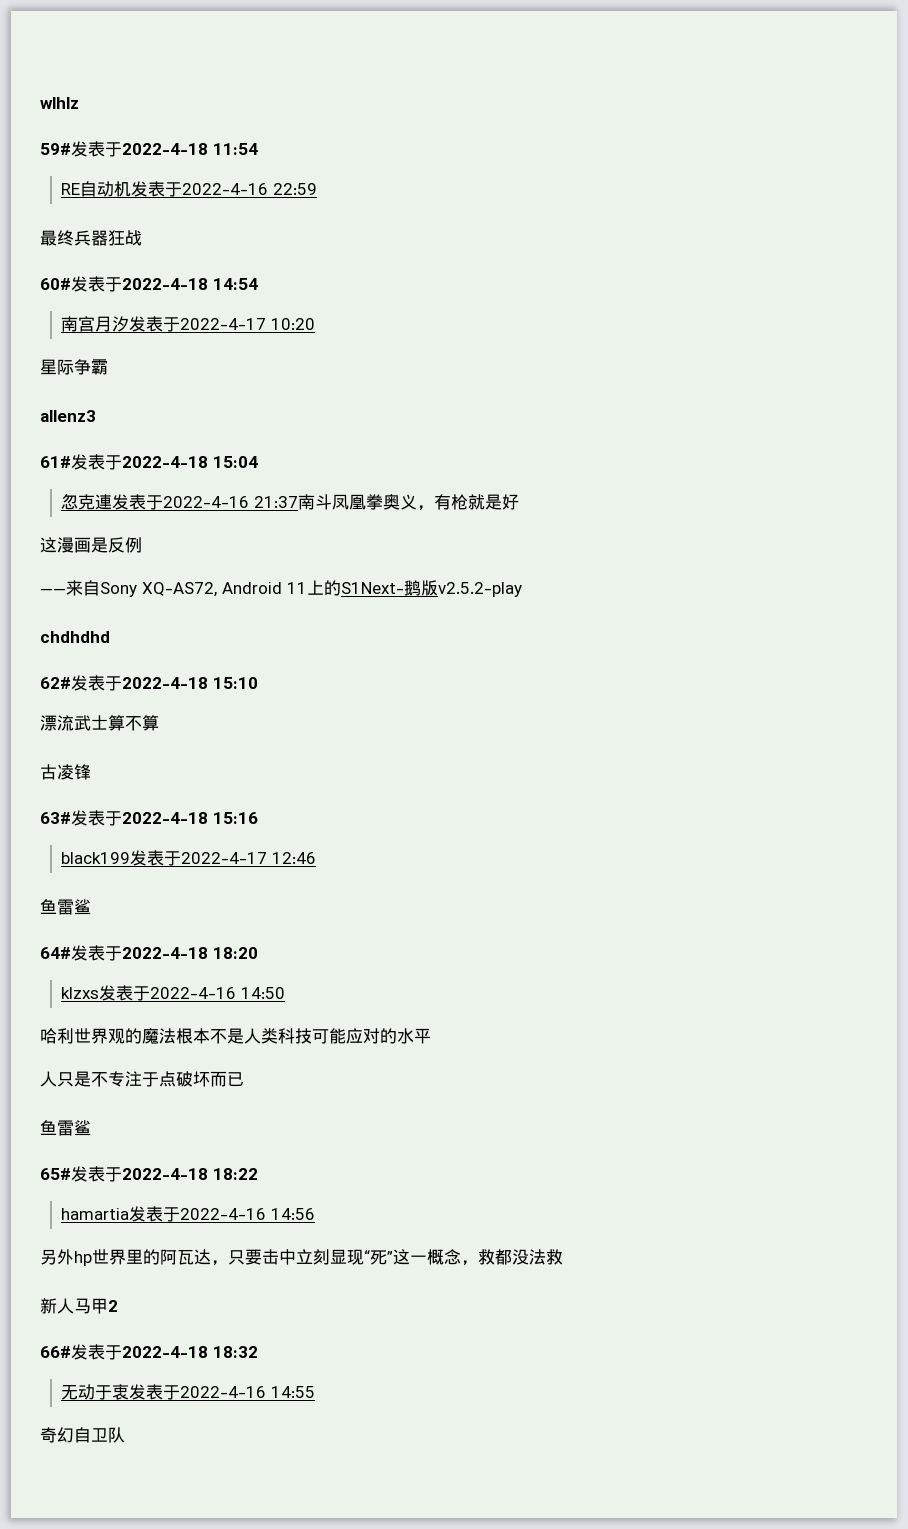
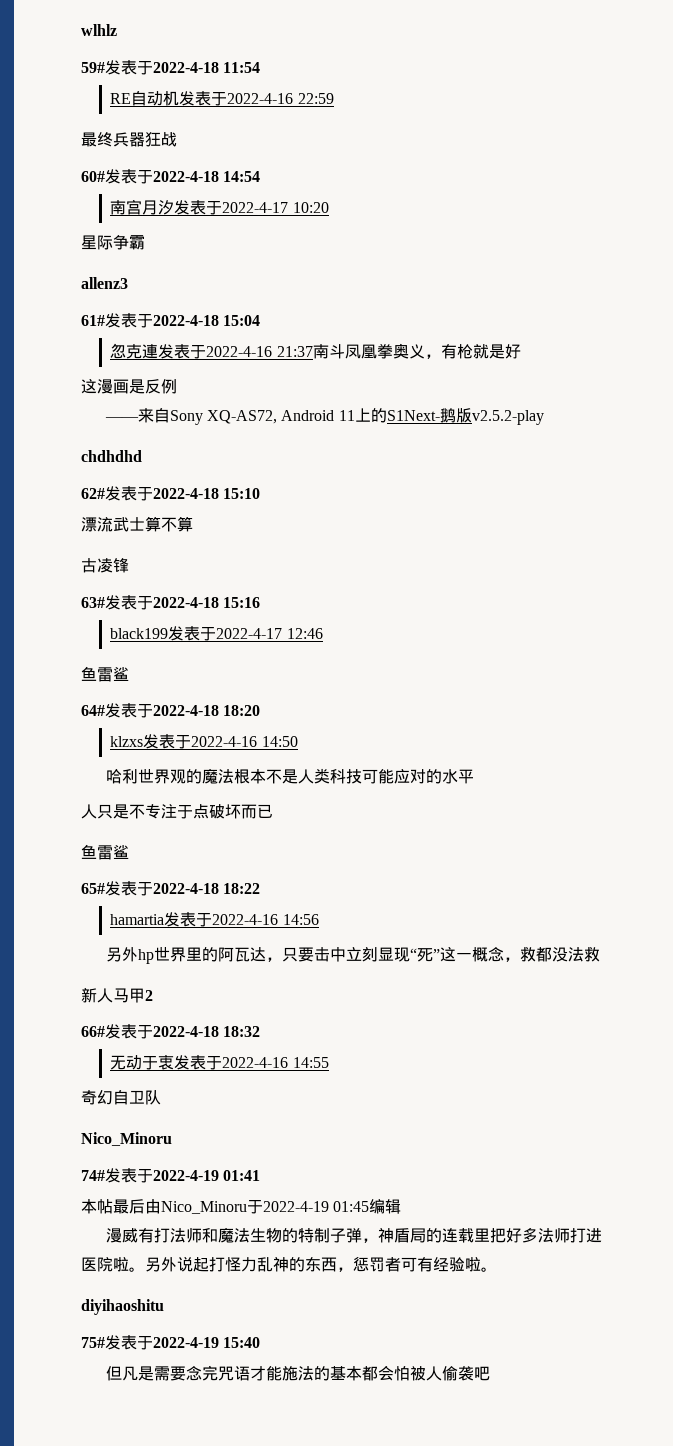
(125, 1435) none -> [81,1132,172,1146] [81,1168,261,1183] [81,1199,402,1214] [105,1227,602,1243] [81,1256,497,1272] [81,1299,164,1315] [81,1335,261,1350] [105,1365,490,1381] // Nico_Minoru // 74#发表于2022-4-19 01:41 // 本帖最后由Nico_Minoru于2022-4-19 01:45编辑 // 漫威有打法师和魔法生物的特制子弹，神盾局的连载里把好多法师打进医院啦。另外说起打怪力乱神的东西，惩罚者可有经验啦。 // diyihaoshitu // 75#发表于2022-4-19 15:40 // 但凡是需要念完咒语才能施法的基本都会怕被人偷袭吧

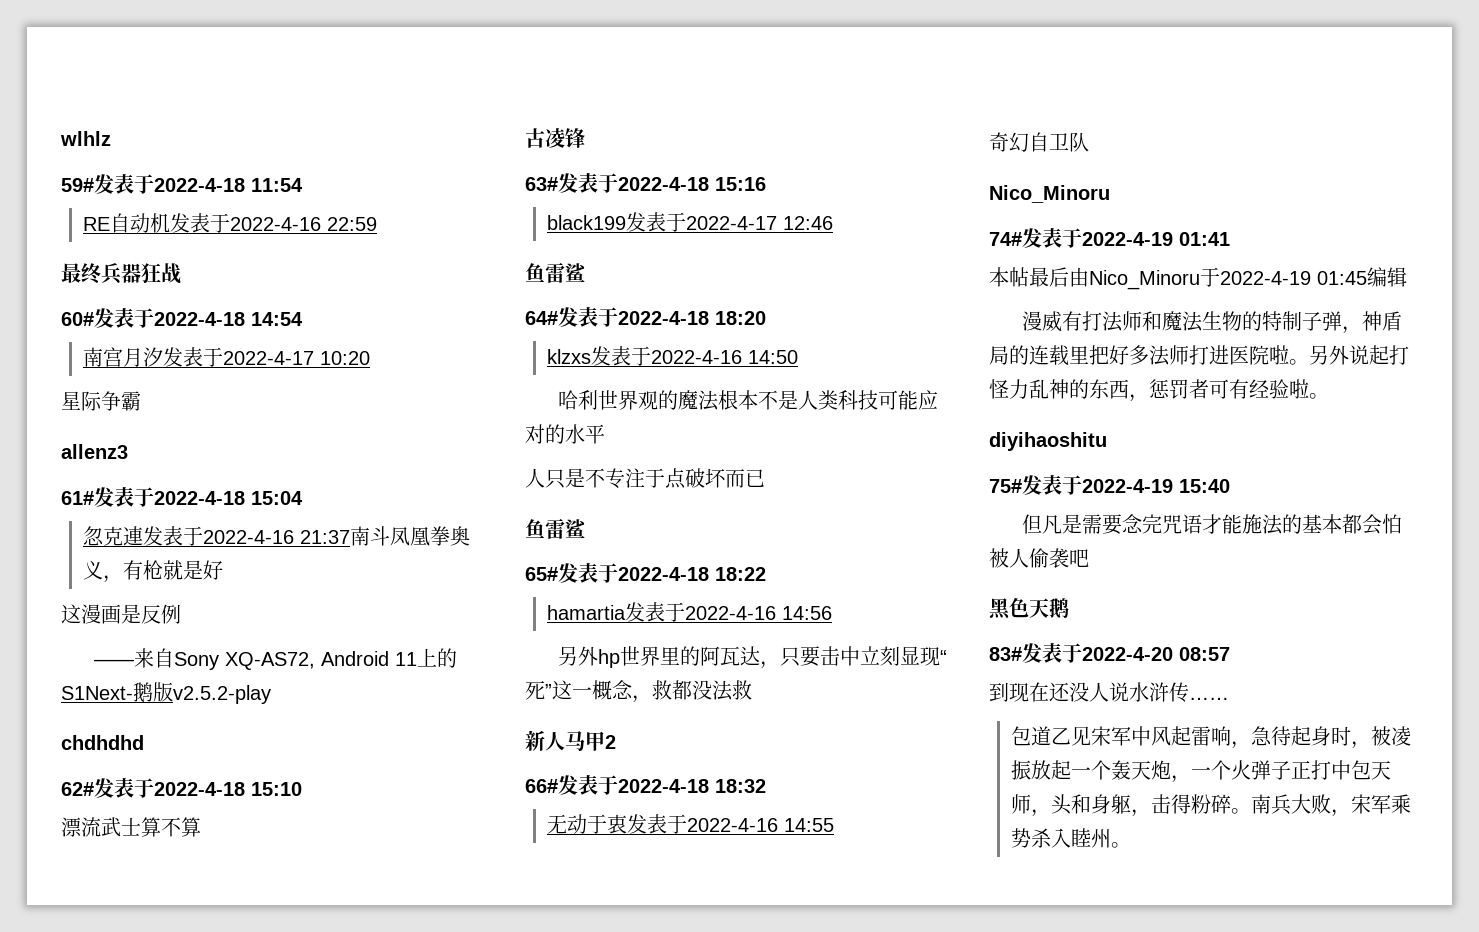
(490, 1373) none -> [989,598,1069,620] [989,643,1230,663] [989,682,1229,702] [1011,726,1412,749] [1011,760,1392,783] [1011,794,1412,817] [1011,828,1132,848] // 黑色天鹅 // 83#发表于2022-4-20 08:57 // 到现在还没人说水浒传…… // 包道乙见宋军中风起雷响，急待起身时，被凌振放起一个轰天炮，一个火弹子正打中包天师，头和身躯，击得粉碎。南兵大败，宋军乘势杀入睦州。

